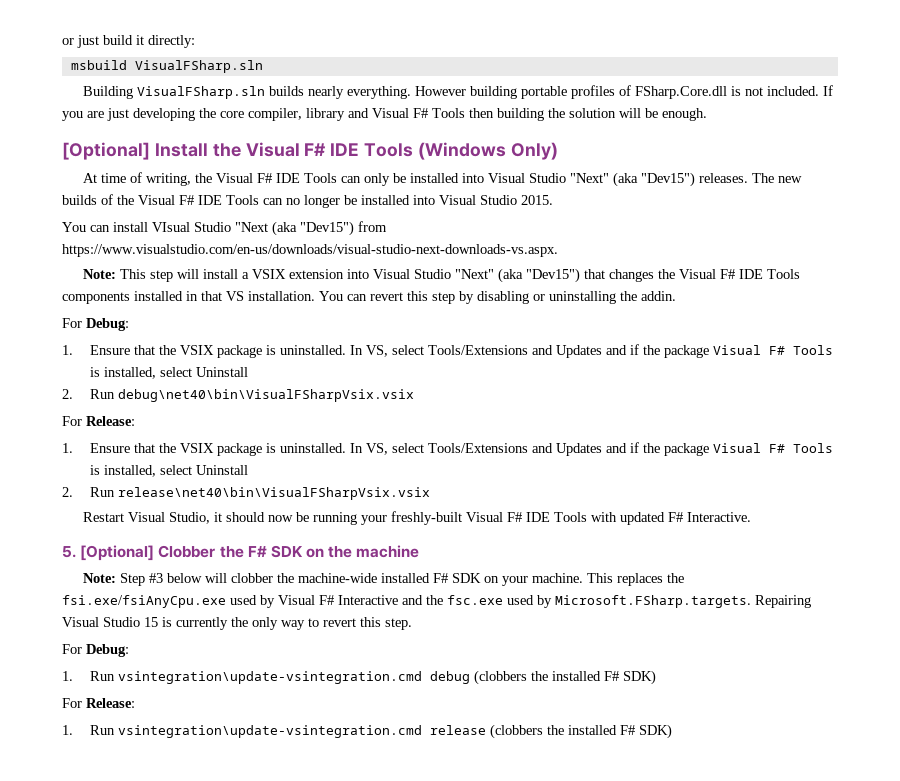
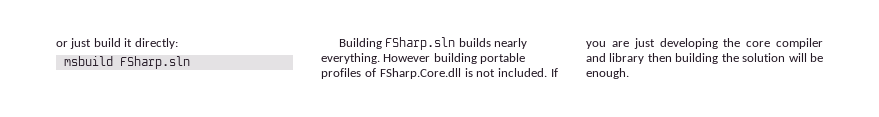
[134,60,263,73] VisualFSharp.sln -> [119,56,190,69] FSharp.sln
[136,86,265,99] VisualFSharp.sln -> [385,37,456,50] FSharp.sln
[248,108,465,121] compiler, library and Visual F# Tools -> [776,38,823,49] [586,53,645,64] compiler and library
[62,142,558,160] [82,172,802,187] [62,194,553,208] [62,221,387,236] [62,244,558,257] [82,268,800,283] [62,291,676,304] [62,318,129,331] [62,344,834,358] [90,367,249,379] [62,389,415,402] [62,416,135,426] [62,442,834,456] [90,465,249,477] [62,487,431,500] [82,511,751,525] [62,545,420,561] [82,573,684,586] [62,595,811,608] [62,617,412,630] [62,644,129,657] [62,670,657,685] [62,698,135,708] [62,724,673,739] // [Optional] Install the Visual F# IDE Tools (Windows Only) // At time of writing, the Visual F# IDE Tools can only be installed into Visual Studio "Next" (aka "Dev15") releases. The new builds of the Visual F# IDE Tools can no longer be installed into Visual Studio 2015. // You can install VIsual Studio "Next (aka "Dev15") from https://www.visualstudio.com/en-us/downloads/visual-studio-next-downloads-vs.aspx. // Note: This step will install a VSIX extension into Visual Studio "Next" (aka "Dev15") that changes the Visual F# IDE Tools components installed in that VS installation. You can revert this step by disabling or uninstalling the addin. // For Debug: // 1. Ensure that the VSIX package is uninstalled. In VS, select Tools/Extensions and Updates and if the package Visual F# Tools is installed, select Uninstall // 2. Run debug\net40\bin\VisualFSharpVsix.vsix // For Release: // 1. Ensure that the VSIX package is uninstalled. In VS, select Tools/Extensions and Updates and if the package Visual F# Tools is installed, select Uninstall // 2. Run release\net40\bin\VisualFSharpVsix.vsix // Restart Visual Studio, it should now be running your freshly-built Visual F# IDE Tools with updated F# Interactive. // 5. [Optional] Clobber the F# SDK on the machine // Note: Step #3 below will clobber the machine-wide installed F# SDK on your machine. This replaces the fsi.exe/fsiAnyCpu.exe used by Visual F# Interactive and the fsc.exe used by Microsoft.FSharp.targets. Repairing Visual Studio 15 is currently the only way to revert this step. // For Debug: // 1. Run vsintegration\update-vsintegration.cmd debug (clobbers the installed F# SDK) // For Release: // 1. Run vsintegration\update-vsintegration.cmd release (clobbers the installed F# SDK) -> (629, 73) none

